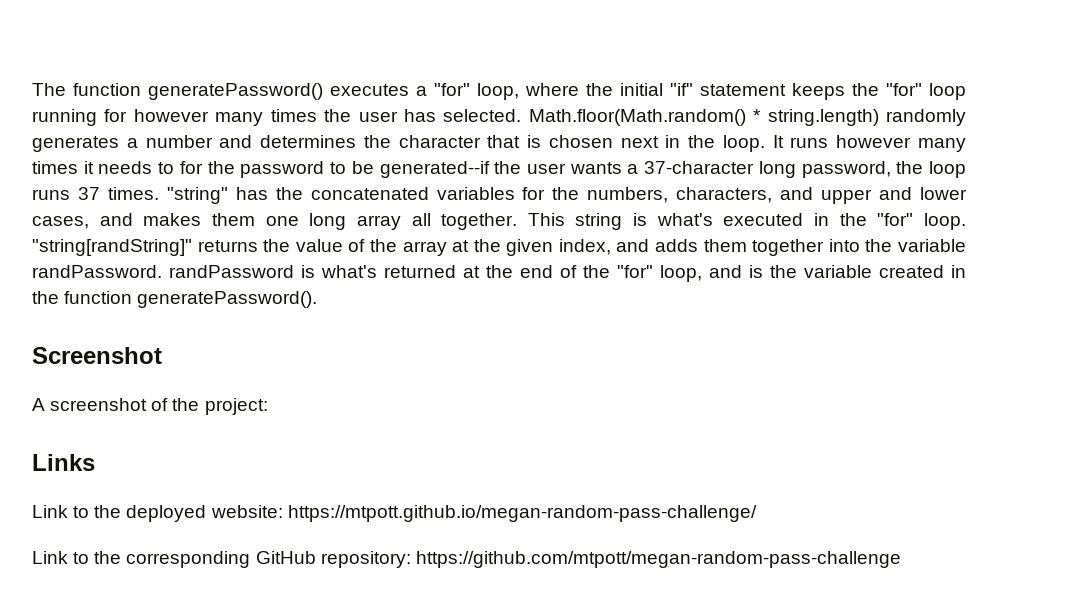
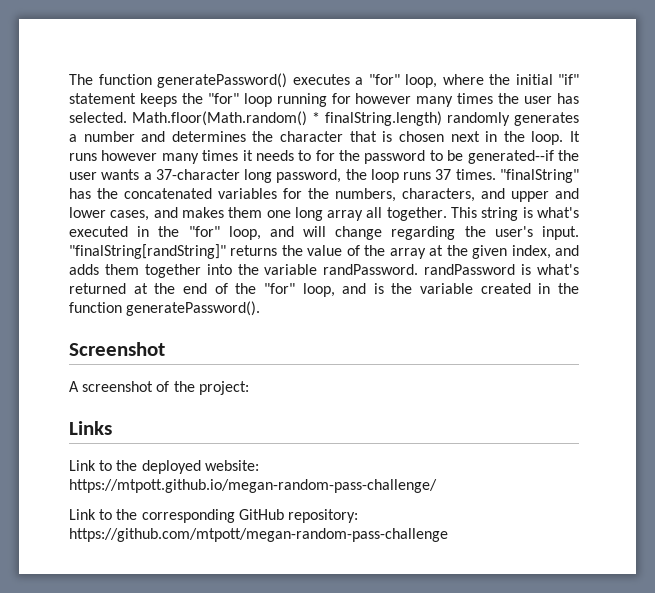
[767,109,879,126] string.length) -> [325,111,442,126] finalString.length)
[166,187,228,204] "string" -> [499,169,579,183] "finalString"
[923,213,966,230] [32,239,192,256] loop. "string[randString]" -> [228,226,579,240] [69,244,226,259] loop, and will change regarding the user's input. "finalString[randString]"

